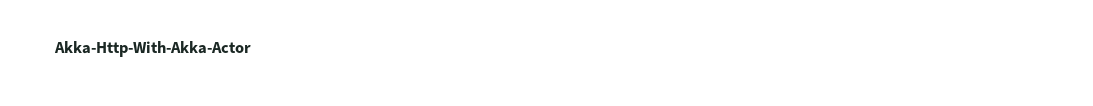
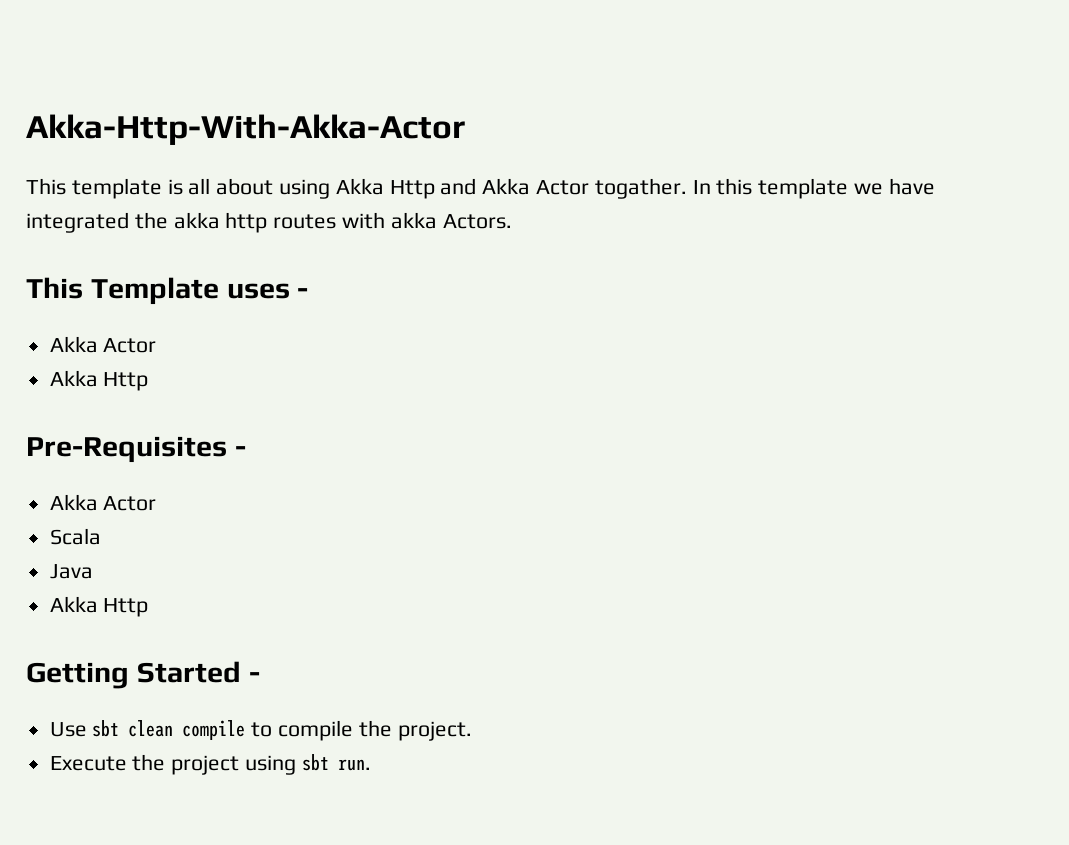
(251, 49) none -> [26,178,935,199] [26,212,512,233] [26,277,309,305] [49,336,157,353] [49,370,149,391] [26,436,246,463] [49,494,157,511] [49,528,101,545] [49,564,93,579] [49,596,149,617] [26,661,260,689] [49,720,472,741] [49,754,371,775] // This template is all about using Akka Http and Akka Actor togather. In this template we have integrated the akka http routes with akka Actors. // This Template uses - // Akka Actor // Akka Http // Pre-Requisites - // Akka Actor // Scala // Java // Akka Http // Getting Started - // Use sbt clean compile to compile the project. // Execute the project using sbt run.

